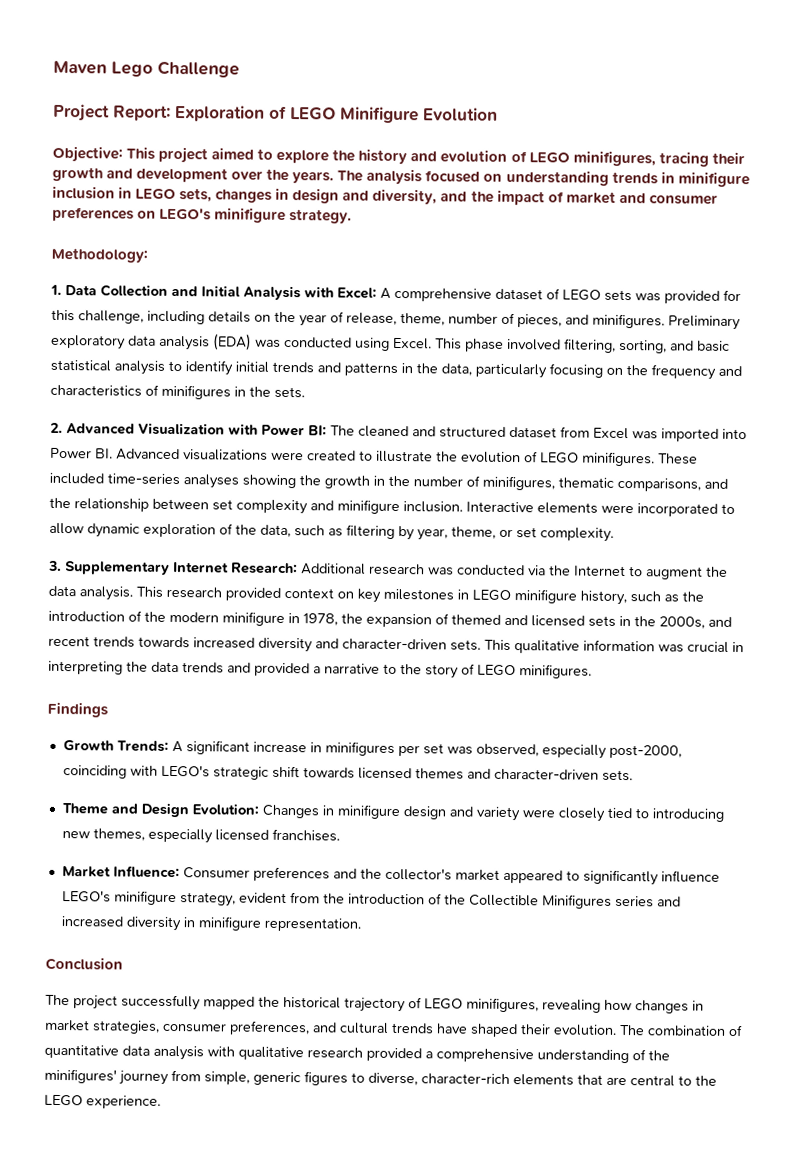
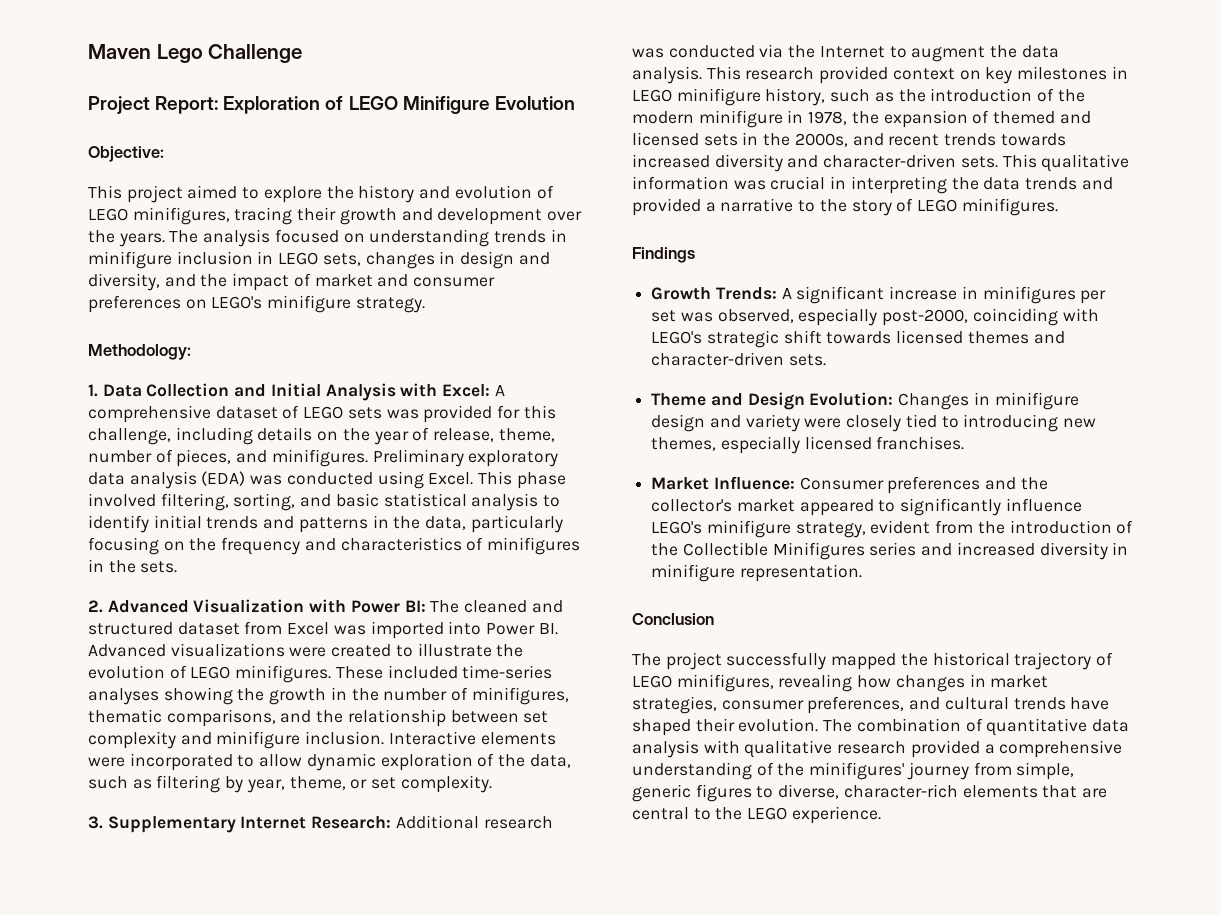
(123, 154) none -> (164, 154) //

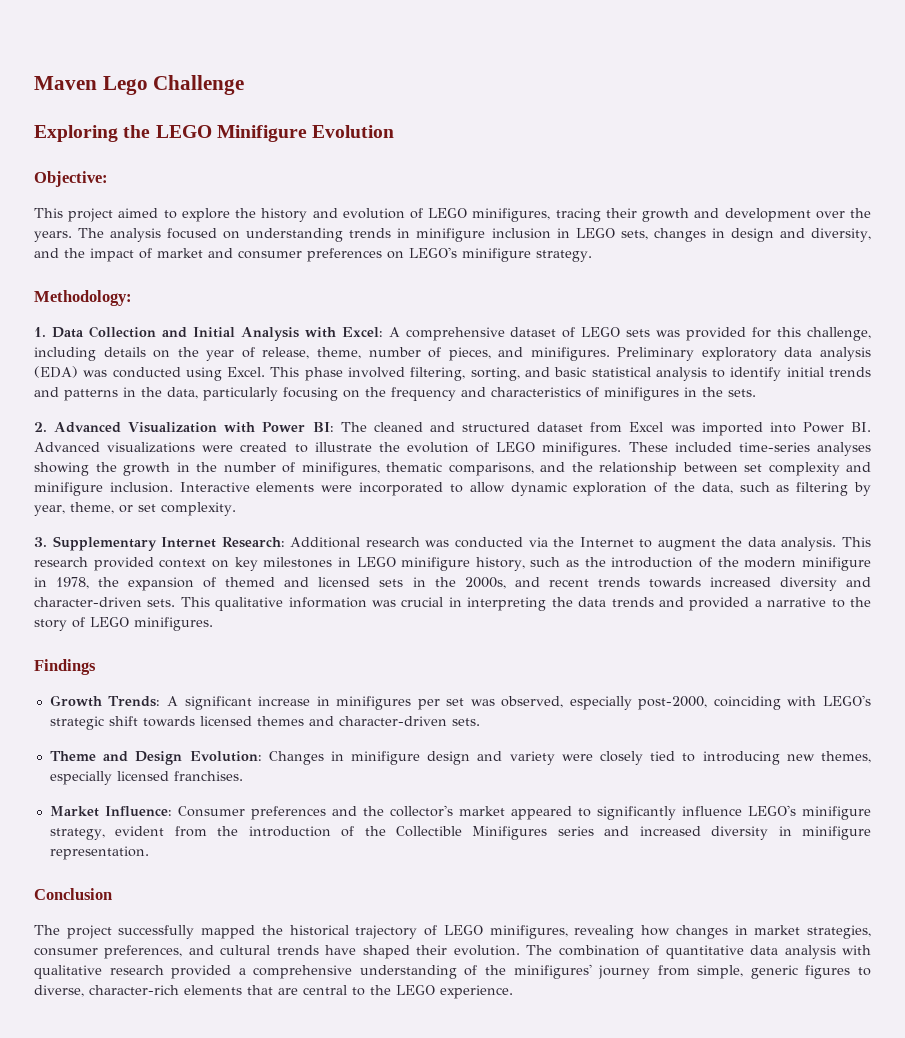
[88,96,344,114] Project Report: Exploration of -> [34,125,151,142] Exploring the

